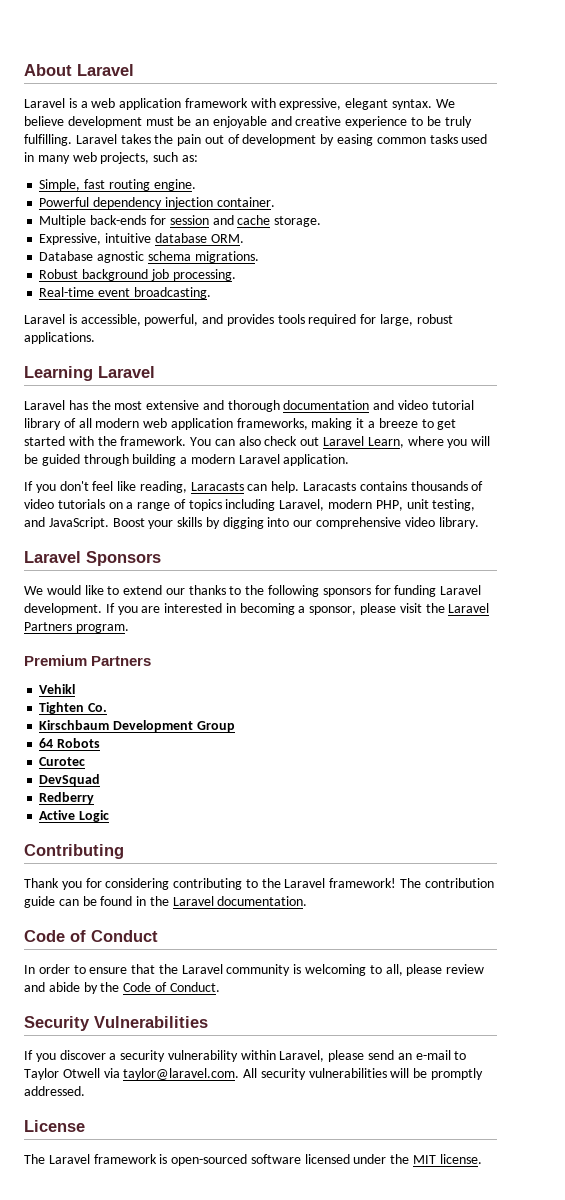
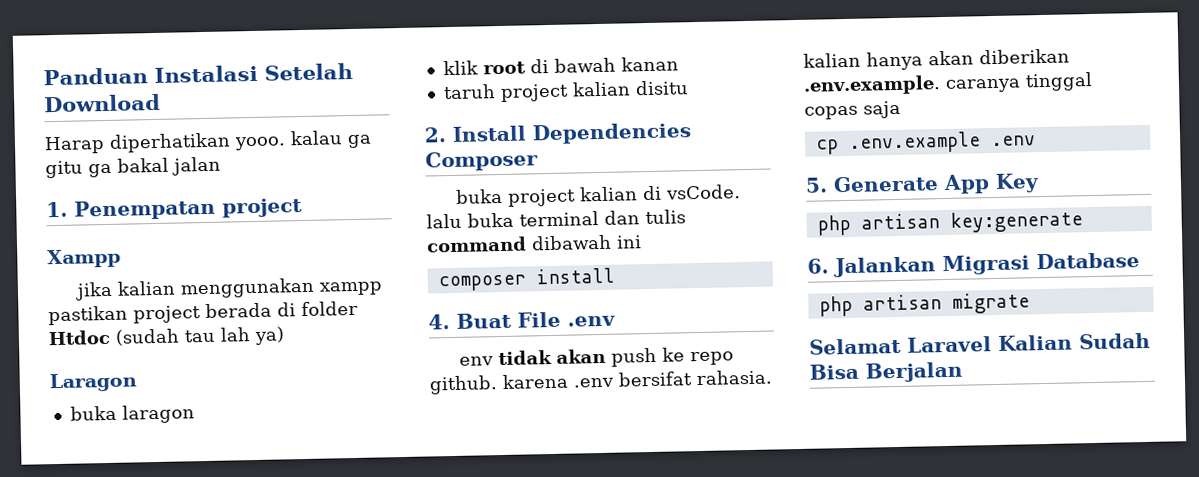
[24,64,134,76] [24,98,455,110] [24,116,472,128] [24,134,488,146] [24,152,198,164] [39,179,196,191] [39,197,275,209] [39,215,322,227] [39,233,244,245] [39,251,259,263] [39,269,236,281] [39,287,211,299] [24,314,453,326] [24,332,95,344] [24,366,155,381] [24,400,474,412] [24,418,457,430] [24,436,491,448] [24,454,350,466] [24,481,484,493] [24,499,476,511] [24,517,479,529] [24,551,161,566] [24,585,482,597] [24,603,490,615] [24,622,129,633] [24,655,152,666] [39,684,76,694] [39,702,108,714] [39,720,235,732] [39,738,101,748] [39,757,86,766] [39,774,101,786] [39,792,95,804] [39,810,110,822] [24,844,124,859] [24,878,494,890] [24,896,308,908] [24,930,158,942] [24,964,485,976] [24,982,220,994] [24,1016,208,1031] [24,1050,467,1062] [24,1068,484,1080] [24,1086,85,1096] [24,1120,85,1132] [24,1154,482,1166] About Laravel // Laravel is a web application framework with expressive, elegant syntax. We believe development must be an enjoyable and creative experience to be truly fulfilling. Laravel takes the pain out of development by easing common tasks used in many web projects, such as: // Simple, fast routing engine. // Powerful dependency injection container. // Multiple back-ends for session and cache storage. // Expressive, intuitive database ORM. // Database agnostic schema migrations. // Robust background job processing. // Real-time event broadcasting. // Laravel is accessible, powerful, and provides tools required for large, robust applications. // Learning Laravel // Laravel has the most extensive and thorough documentation and video tutorial library of all modern web application frameworks, making it a breeze to get started with the framework. You can also check out Laravel Learn, where you will be guided through building a modern Laravel application. // If you don't feel like reading, Laracasts can help. Laracasts contains thousands of video tutorials on a range of topics including Laravel, modern PHP, unit testing, and JavaScript. Boost your skills by digging into our comprehensive video library. // Laravel Sponsors // We would like to extend our thanks to the following sponsors for funding Laravel development. If you are interested in becoming a sponsor, please visit the Laravel Partners program. // Premium Partners // Vehikl // Tighten Co. // Kirschbaum Development Group // 64 Robots // Curotec // DevSquad // Redberry // Active Logic // Contributing // Thank you for considering contributing to the Laravel framework! The contribution guide can be found in the Laravel documentation. // Code of Conduct // In order to ensure that the Laravel community is welcoming to all, please review and abide by the Code of Conduct. // Security Vulnerabilities // If you discover a security vulnerability within Laravel, please send an e-mail to Taylor Otwell via taylor@laravel.com. All security vulnerabilities will be promptly addressed. // License // The Laravel framework is open-sourced software licensed under the MIT license. -> [43,62,353,86] [44,93,161,113] [44,130,372,155] [45,156,221,179] [46,198,303,221] [47,248,121,269] [74,277,383,301] [48,300,358,326] [48,326,285,346] [49,372,137,393] [69,404,195,424] [442,56,679,76] [442,80,689,102] [424,122,692,145] [425,150,538,172] [454,184,741,207] [426,209,686,229] [426,234,642,253] [437,267,615,292] [428,311,616,330] [458,347,734,367] [429,369,772,395] [803,48,1070,71] [803,72,1093,96] [804,100,901,120] [815,131,1036,155] [805,173,1040,195] [816,210,1083,236] [807,252,1140,278] [818,292,1030,317] [809,332,1151,355] [809,361,963,383] Panduan Instalasi Setelah Download // Harap diperhatikan yooo. kalau ga gitu ga bakal jalan // 1. Penempatan project // Xampp // jika kalian menggunakan xampp pastikan project berada di folder Htdoc (sudah tau lah ya) // Laragon // buka laragon // klik root di bawah kanan // taruh project kalian disitu // 2. Install Dependencies Composer // buka project kalian di vsCode. lalu buka terminal dan tulis command dibawah ini // composer install // 4. Buat File .env // env tidak akan push ke repo github. karena .env bersifat rahasia. kalian hanya akan diberikan .env.example. caranya tinggal copas saja // cp .env.example .env // 5. Generate App Key // php artisan key:generate // 6. Jalankan Migrasi Database // php artisan migrate // Selamat Laravel Kalian Sudah Bisa Berjalan

